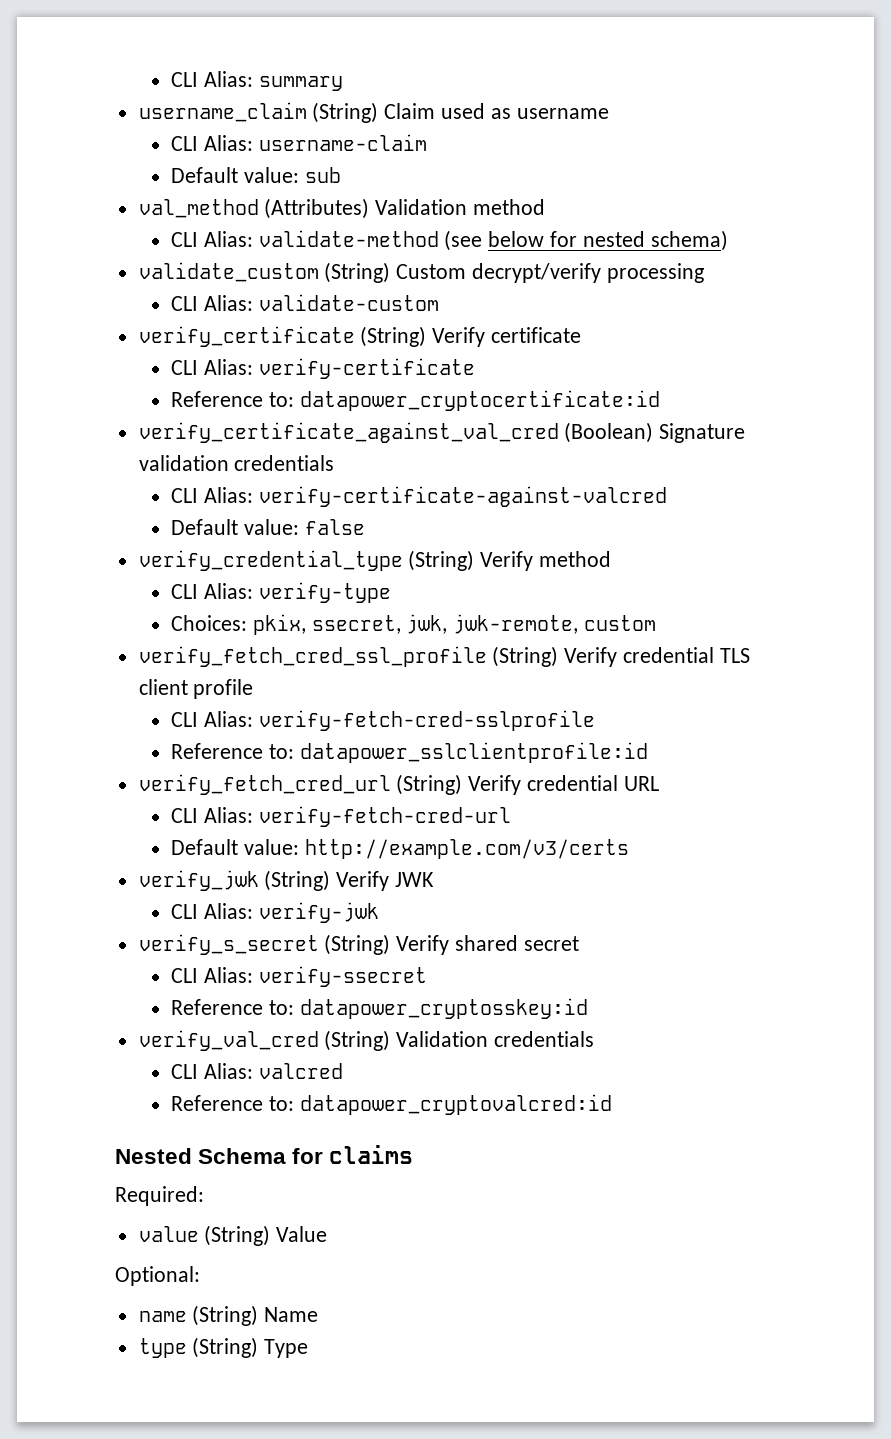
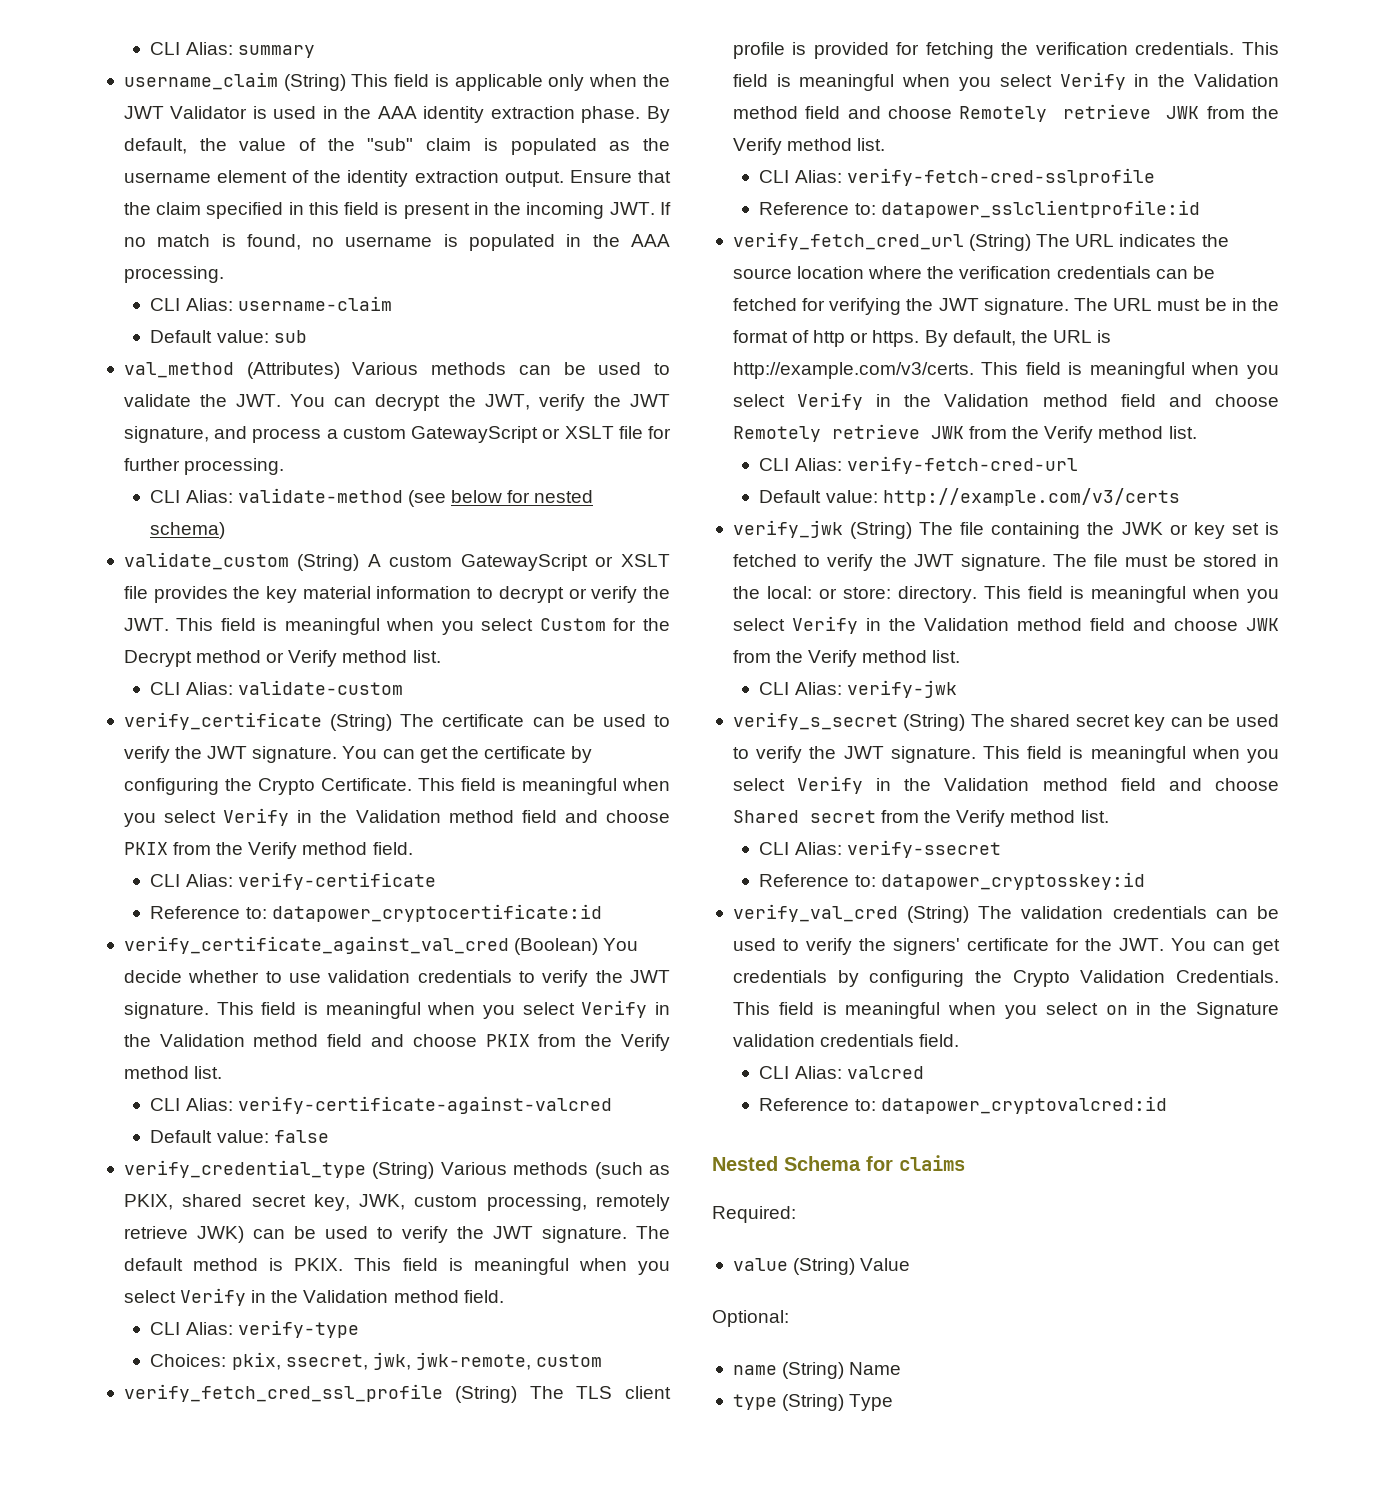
[384,103,609,119] Claim used as username -> [351,74,670,91] [123,106,670,123] [123,138,670,155] [123,170,671,187] [123,202,671,219] [123,234,670,251] [123,266,224,283] This field is applicable only when the JWT Validator is used in the AAA identity extraction phase. By default, the value of the "sub" claim is populated as the username element of the identity extraction output. Ensure that the claim specified in this field is present in the incoming JWT. If no match is found, no username is populated in the AAA processing.
[375,199,546,215] Validation method -> [352,362,671,375] [123,394,671,411] [123,426,672,443] [123,458,285,475] Various methods can be used to validate the JWT. You can decrypt the JWT, verify the JWT signature, and process a custom GatewayScript or XSLT file for further processing.
[396,263,704,283] Custom decrypt/verify processing -> [367,554,670,571] [123,586,671,603] [123,618,670,635] [123,650,441,667] A custom GatewayScript or XSLT file provides the key material information to decrypt or verify the JWT. This field is meaningful when you select Custom for the Decrypt method or Verify method list.
[432,327,582,347] Verify certificate -> [400,714,670,727] [123,746,593,763] [123,778,670,795] [123,808,670,827] [123,842,413,859] The certificate can be used to verify the JWT signature. You can get the certificate by configuring the Crypto Certificate. This field is meaningful when you select Verify in the Validation method field and choose PKIX from the Verify method field.
[659,423,746,443] [138,455,335,471] Signature validation credentials -> [603,938,639,951] [123,970,670,987] [123,1000,671,1019] [123,1034,670,1051] [123,1066,223,1079] You decide whether to use validation credentials to verify the JWT signature. This field is meaningful when you select Verify in the Validation method field and choose PKIX from the Verify method list.
[480,551,612,571] Verify method -> [440,1162,670,1179] [123,1194,670,1211] [123,1226,670,1243] [123,1258,670,1275] [123,1288,504,1306] Various methods (such as PKIX, shared secret key, JWK, custom processing, remotely retrieve JWK) can be used to verify the JWT signature. The default method is PKIX. This field is meaningful when you select Verify in the Validation method field.
[564,647,715,667] Verify credential -> [529,1386,564,1399] The
(254, 689) none -> [792,42,1279,59] [732,72,1279,91] [732,104,1279,122] [732,138,886,155] is provided for fetching the verification credentials. This field is meaningful when you select Verify in the Validation method field and choose Remotely retrieve JWK from the Verify method list.
[468,775,659,795] Verify credential URL -> [1036,234,1229,247] [732,266,1215,279] [732,298,1279,315] [732,330,1112,347] [732,362,1279,379] [732,392,1279,410] [732,424,1197,443] The URL indicates the source location where the verification credentials can be fetched for verifying the JWT signature. The URL must be in the format of http or https. By default, the URL is http://example.com/v3/certs. This field is meaningful when you select Verify in the Validation method field and choose Remotely retrieve JWK from the Verify method list.
[336,871,435,891] Verify JWK -> [919,522,1279,539] [732,554,1279,571] [732,586,1279,603] [732,616,1279,634] [732,650,961,667] The file containing the JWK or key set is fetched to verify the JWT signature. The file must be stored in the local: or store: directory. This field is meaningful when you select Verify in the Validation method field and choose JWK from the Verify method list.
[396,935,579,955] Verify shared secret -> [970,714,1279,731] [732,746,1280,763] [732,776,1279,794] [732,810,1109,827] The shared secret key can be used to verify the JWT signature. This field is meaningful when you select Verify in the Validation method field and choose Shared secret from the Verify method list.
[396,1031,595,1047] Validation credentials -> [978,906,1279,919] [732,938,1280,955] [732,970,1279,987] [732,1002,1279,1019] [732,1034,960,1047] The validation credentials can be used to verify the signers' certificate for the JWT. You can get credentials by configuring the Crypto Validation Credentials. This field is meaningful when you select on in the Signature validation credentials field.

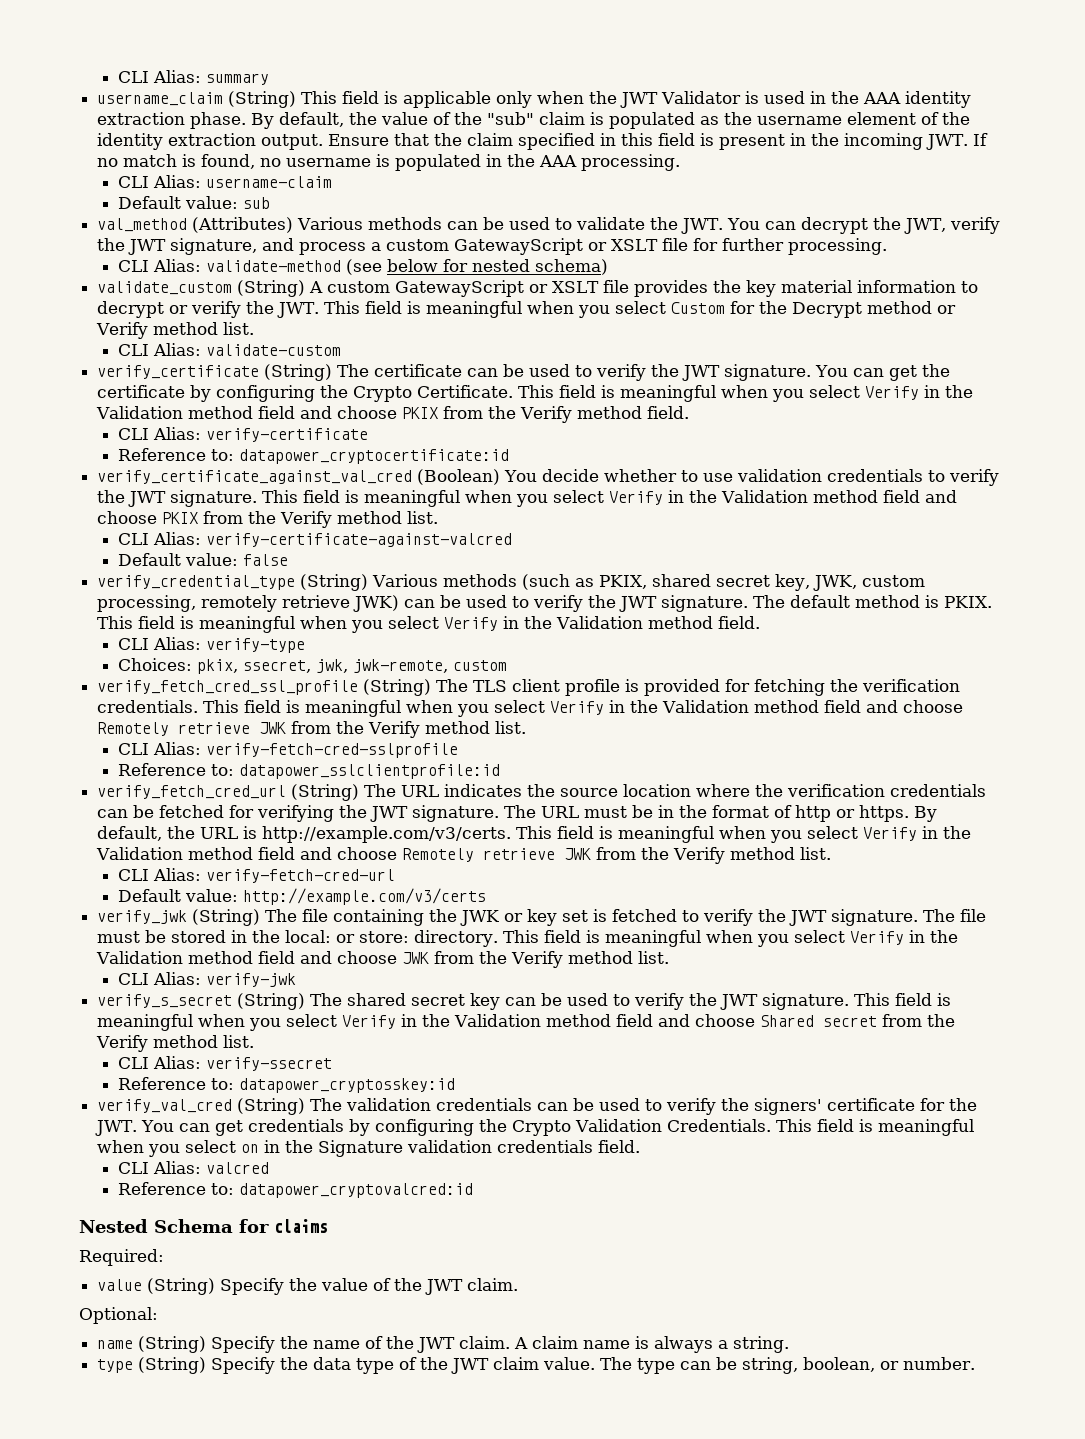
[860,1258,911,1271] [712,1310,789,1327] [732,1362,902,1379] [732,1394,894,1411] Value // Optional: // name (String) Name // type (String) Type -> [220,1278,519,1295] [79,1307,158,1324] [97,1336,790,1353] [97,1357,976,1374] Specify the value of the JWT claim. // Optional: // name (String) Specify the name of the JWT claim. A claim name is always a string. // type (String) Specify the data type of the JWT claim value. The type can be string, boolean, or number.

